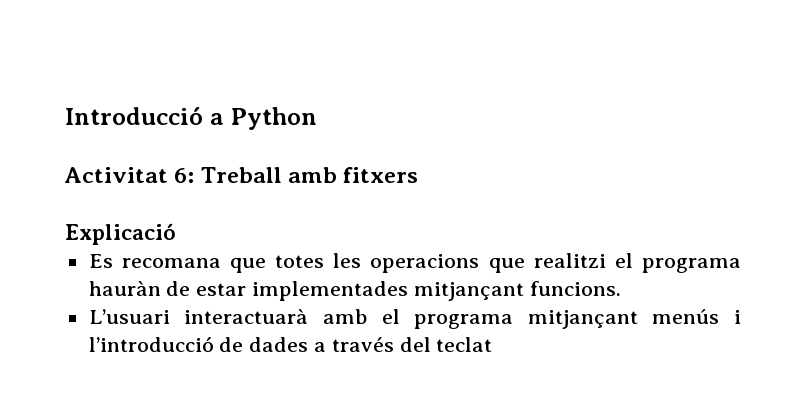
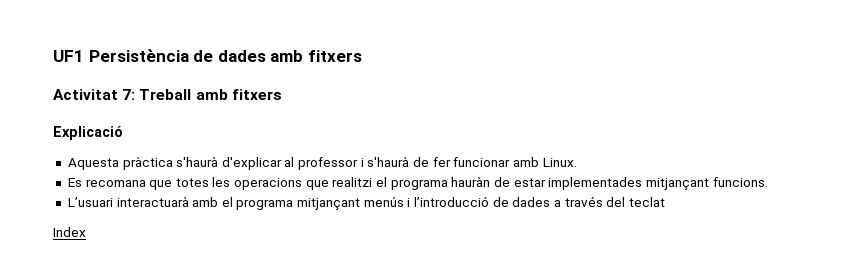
[65,106,317,130] Introducció a Python -> [53,49,362,62] UF1 Persistència de dades amb fitxers
[174,168,195,183] 6: -> [122,89,136,100] 7:
(176, 234) none -> [67,156,577,170] // Aquesta pràctica s'haurà d'explicar al professor i s'haurà de fer funcionar amb Linux.
(493, 344) none -> [53,227,86,237] // Index

